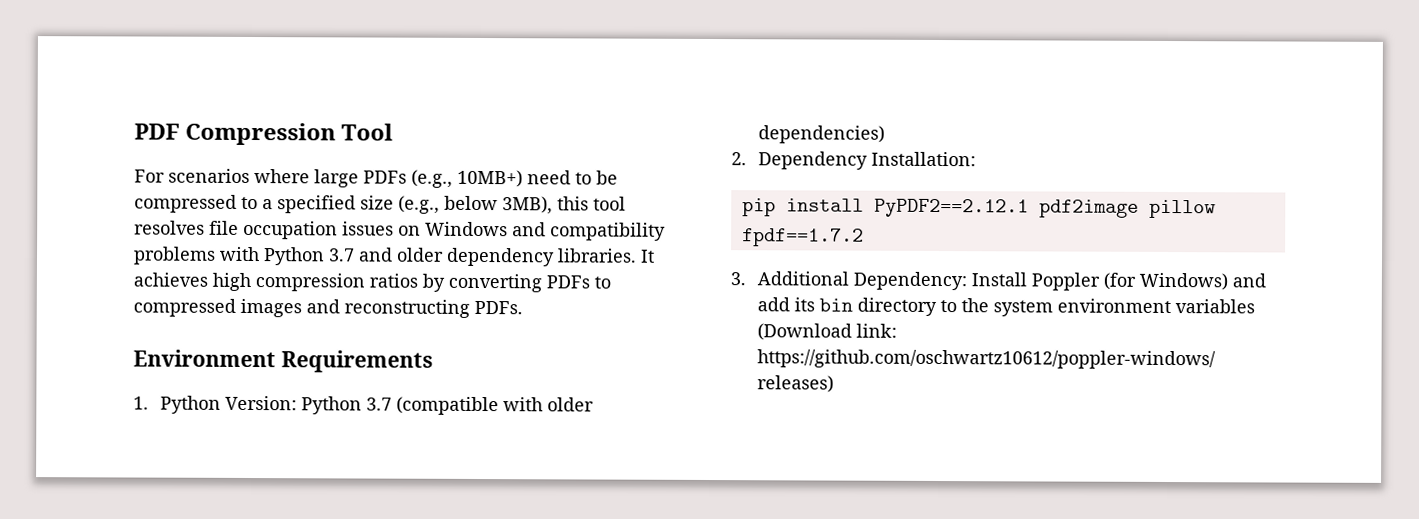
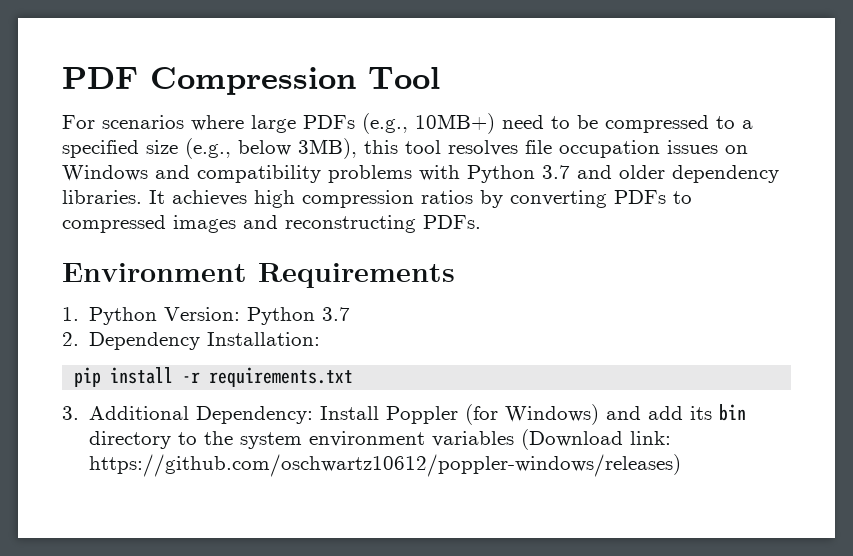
[396,396,595,416] [758,125,886,144] (compatible with older dependencies) -> (351, 314) none
[873,198,1216,219] [741,228,864,247] PyPDF2==2.12.1 pdf2image pillow fpdf==1.7.2 -> [182,367,354,387] -r requirements.txt

